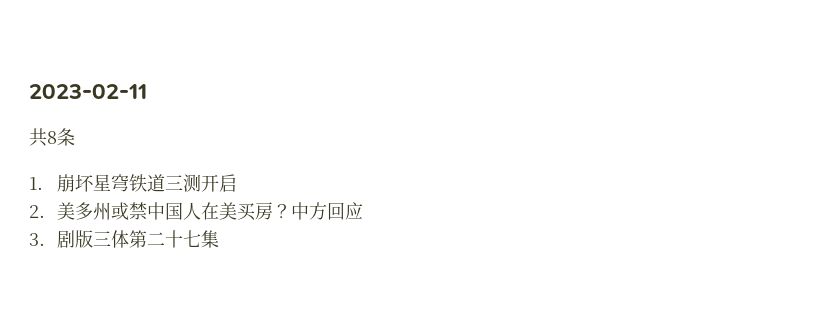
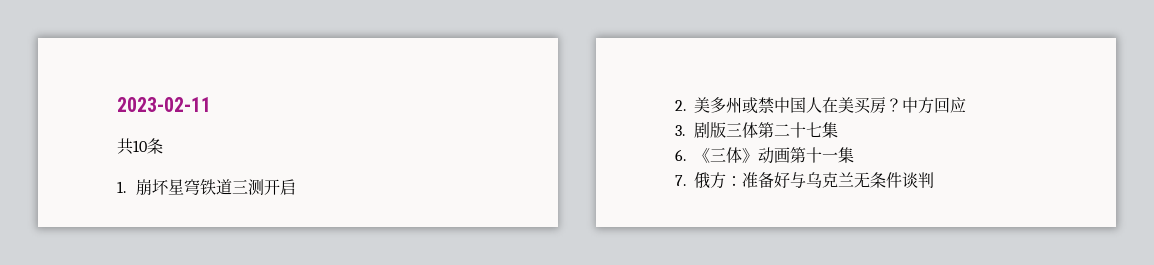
[47,131,57,144] 8 -> [133,140,147,152] 10
(219, 239) none -> [675,147,854,164] [675,172,934,189] // 6.《三体》动画第十一集 // 7.俄方：准备好与乌克兰无条件谈判

